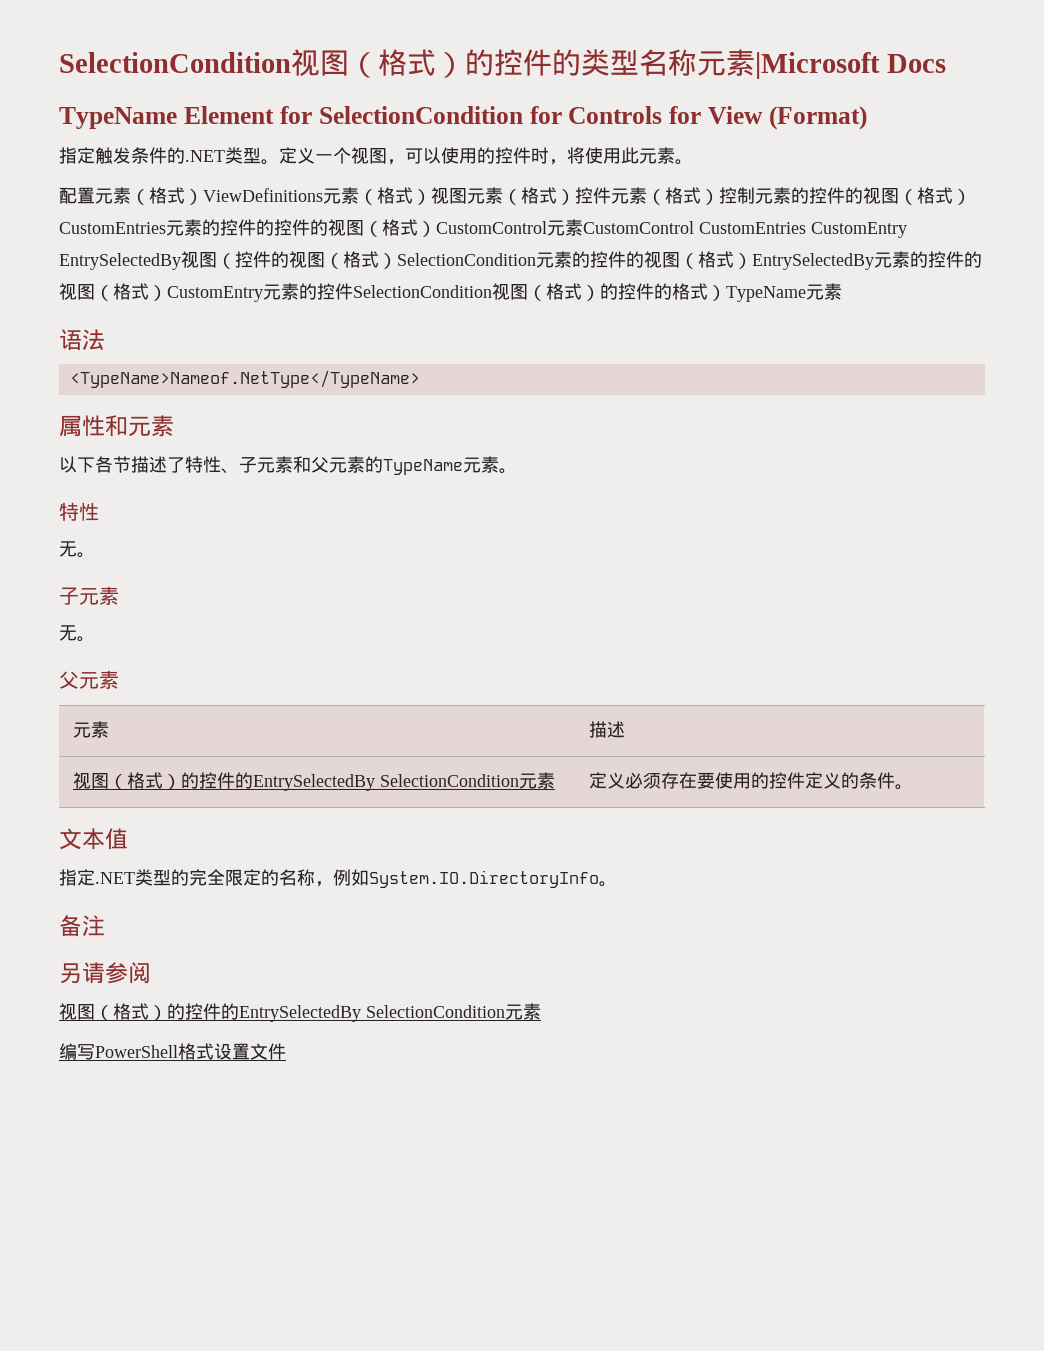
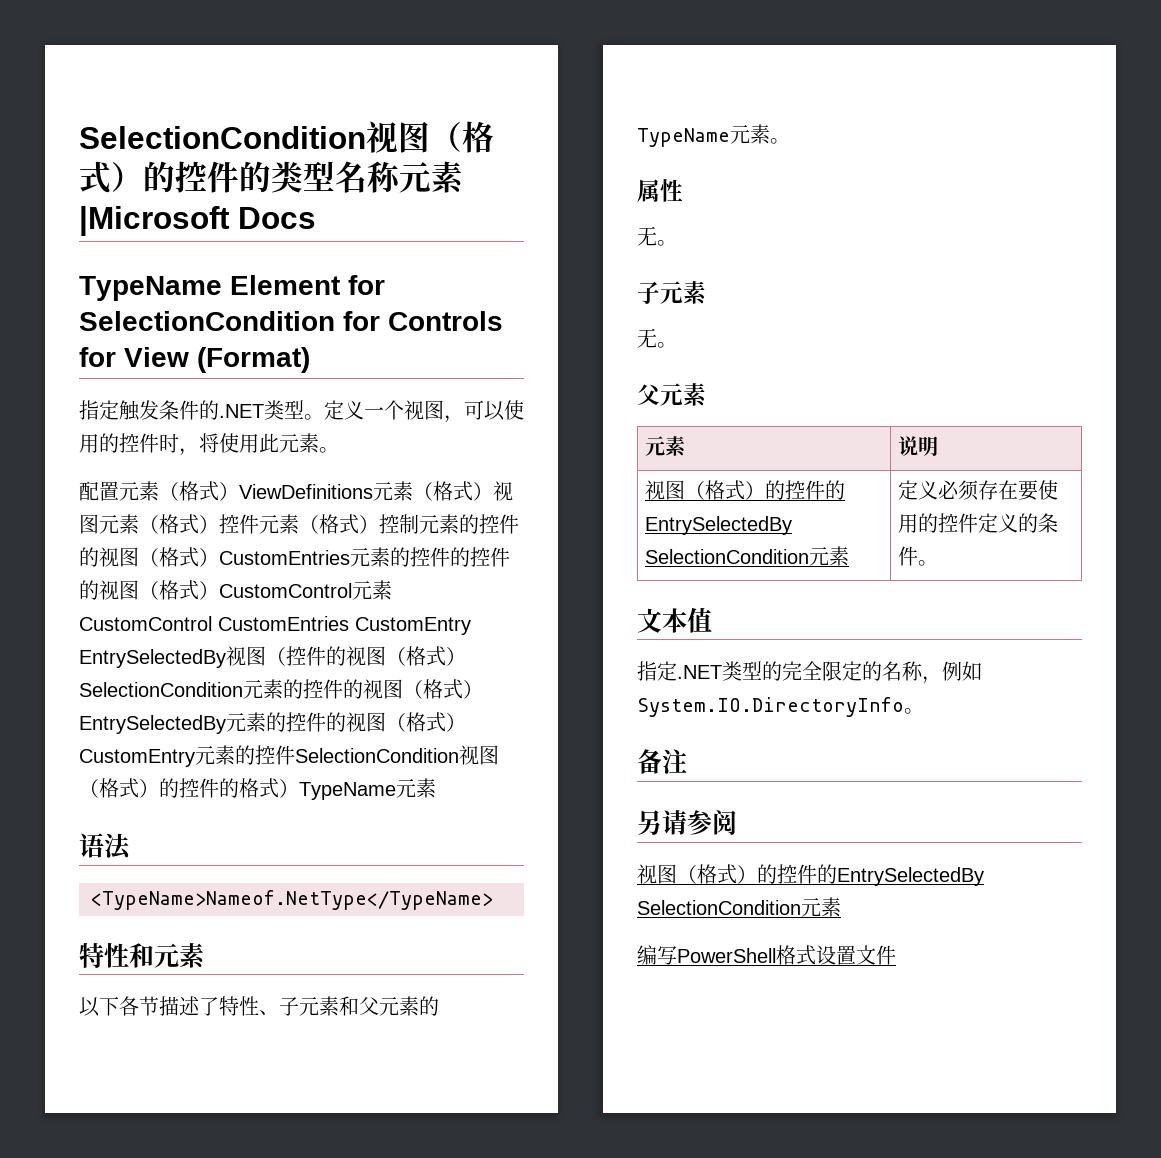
[59,415,82,437] 属 -> [79,943,104,968] 特
[59,502,79,521] 特 -> [637,179,660,202] 属
[589,721,626,738] 描述 -> [898,436,939,456] 说明

